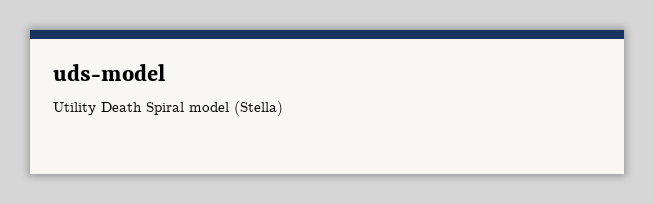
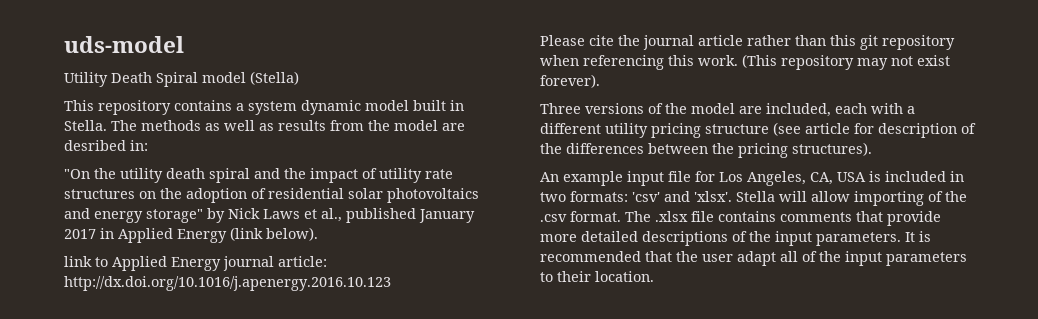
(283, 108) none -> [64,100,464,115] [64,120,465,131] [64,140,148,151] [64,168,453,183] [64,188,479,203] [64,208,475,223] [64,227,318,243] [64,256,327,271] [64,276,391,291] [540,35,955,50] [540,54,950,70] [540,74,600,88] [540,103,915,117] [540,122,976,138] [540,142,872,158] [540,171,964,186] [540,191,967,206] [540,211,941,226] [540,231,931,246] [540,251,967,266] [540,271,654,282] // This repository contains a system dynamic model built in Stella. The methods as well as results from the model are desribed in: // "On the utility death spiral and the impact of utility rate structures on the adoption of residential solar photovoltaics and energy storage" by Nick Laws et al., published January 2017 in Applied Energy (link below). // link to Applied Energy journal article: http://dx.doi.org/10.1016/j.apenergy.2016.10.123 // Please cite the journal article rather than this git repository when referencing this work. (This repository may not exist forever). // Three versions of the model are included, each with a different utility pricing structure (see article for description of the differences between the pricing structures). // An example input file for Los Angeles, CA, USA is included in two formats: 'csv' and 'xlsx'. Stella will allow importing of the .csv format. The .xlsx file contains comments that provide more detailed descriptions of the input parameters. It is recommended that the user adapt all of the input parameters to their location.

